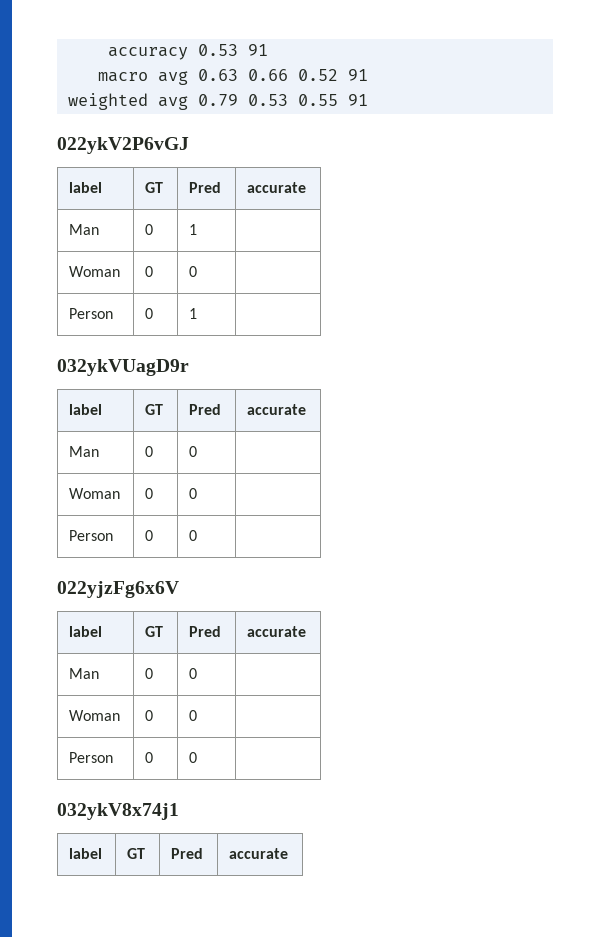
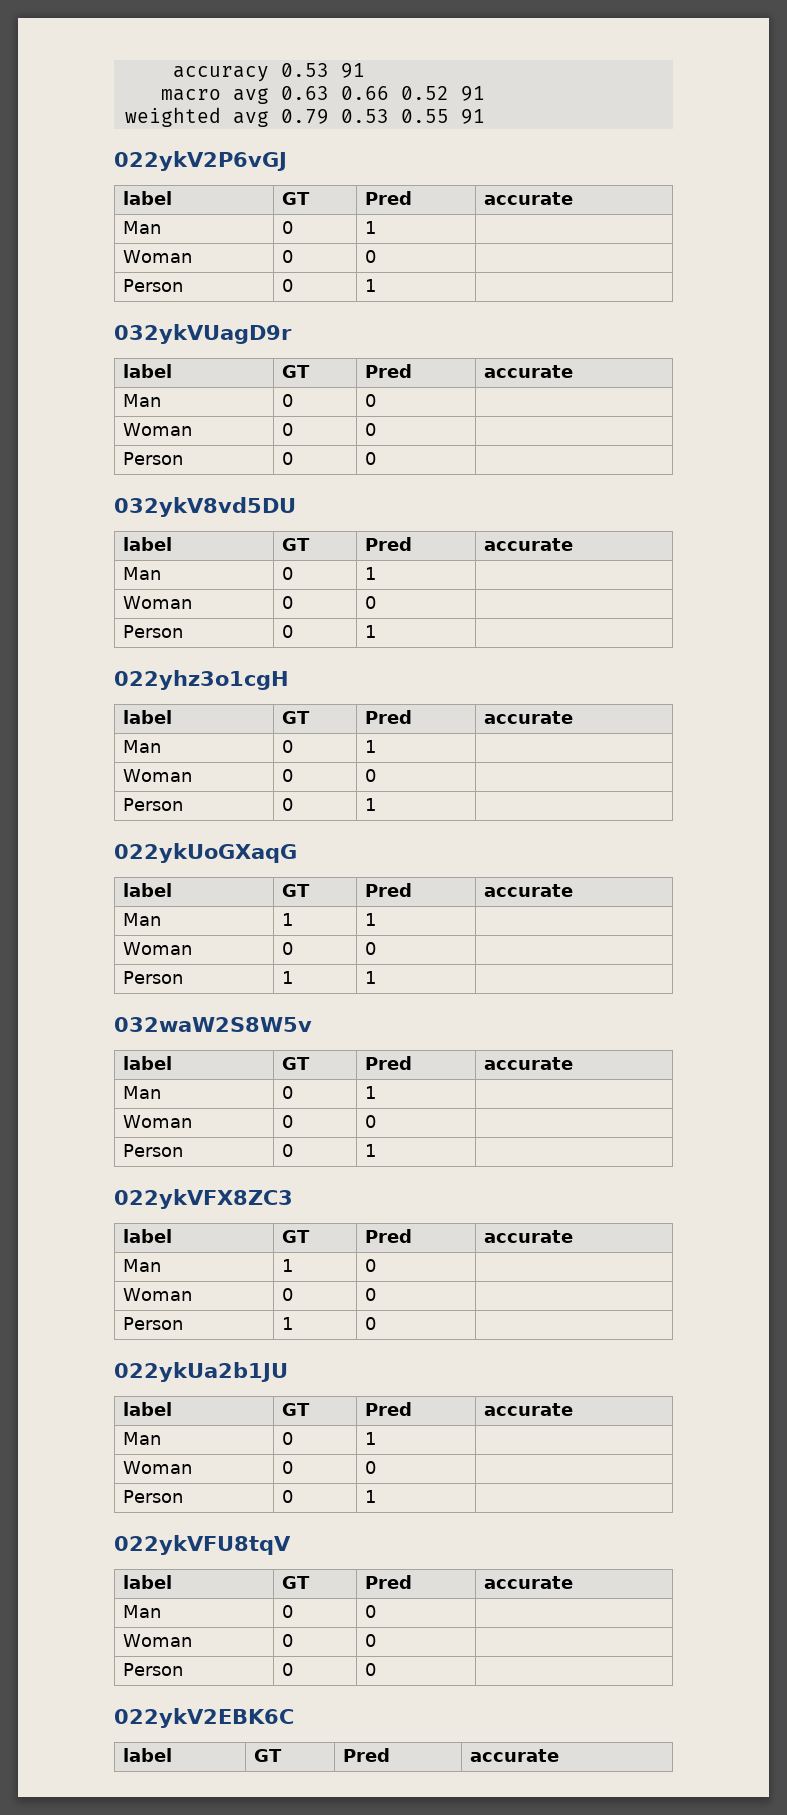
[57,581,179,598] 022yjzFg6x6V -> [114,497,296,517] [122,537,172,551] [281,538,310,551] [364,537,412,551] [483,538,573,551] [122,567,161,580] [281,567,293,580] [364,567,376,580] [122,596,192,609] [281,596,293,609] [364,596,376,609] [122,625,183,638] [281,625,293,638] [364,625,376,638] [114,670,289,690] [122,710,172,724] [281,711,310,724] [364,710,412,724] [483,711,573,724] [122,740,161,753] [281,740,293,753] [364,740,376,753] [122,769,192,782] [281,769,293,782] [364,769,376,782] [122,798,183,811] [281,798,293,811] [364,798,376,811] [114,843,297,863] [122,883,172,897] [281,884,310,897] [364,883,412,897] [483,884,573,897] [122,913,161,926] [281,913,293,926] [364,913,376,926] [122,942,192,955] [281,942,293,955] [364,942,376,955] [122,971,183,984] [281,971,293,984] [364,971,376,984] [114,1017,312,1032] [122,1056,172,1070] [281,1057,310,1070] [364,1056,412,1070] [483,1057,573,1070] [122,1086,161,1099] [281,1086,293,1099] [364,1086,376,1099] [122,1115,192,1128] [281,1115,293,1128] [364,1115,376,1128] [122,1144,183,1157] [281,1144,293,1157] [364,1144,376,1157] [114,1189,293,1209] [122,1229,172,1243] [281,1230,310,1243] [364,1229,412,1243] [483,1230,573,1243] [122,1259,161,1272] [281,1259,293,1272] [364,1259,376,1272] [122,1288,192,1301] [281,1288,293,1301] [364,1288,376,1301] [122,1317,183,1330] [281,1317,293,1330] [364,1317,376,1330] [114,1362,288,1382] [122,1402,172,1416] [281,1403,310,1416] [364,1402,412,1416] [483,1403,573,1416] [122,1432,161,1445] [281,1432,293,1445] [364,1432,376,1445] [122,1461,192,1474] [281,1461,293,1474] [364,1461,376,1474] [122,1490,183,1503] [281,1490,293,1503] [364,1490,376,1503] [114,1535,291,1555] 032ykV8vd5DU // label | GT | Pred | accurate // Man | 0 | 1 | // Woman | 0 | 0 | // Person | 0 | 1 | // 022yhz3o1cgH // label | GT | Pred | accurate // Man | 0 | 1 | // Woman | 0 | 0 | // Person | 0 | 1 | // 022ykUoGXaqG // label | GT | Pred | accurate // Man | 1 | 1 | // Woman | 0 | 0 | // Person | 1 | 1 | // 032waW2S8W5v // label | GT | Pred | accurate // Man | 0 | 1 | // Woman | 0 | 0 | // Person | 0 | 1 | // 022ykVFX8ZC3 // label | GT | Pred | accurate // Man | 1 | 0 | // Woman | 0 | 0 | // Person | 1 | 0 | // 022ykUa2b1JU // label | GT | Pred | accurate // Man | 0 | 1 | // Woman | 0 | 0 | // Person | 0 | 1 | // 022ykVFU8tqV
[57,803,179,820] 032ykV8x74j1 -> [114,1708,294,1728] 022ykV2EBK6C

